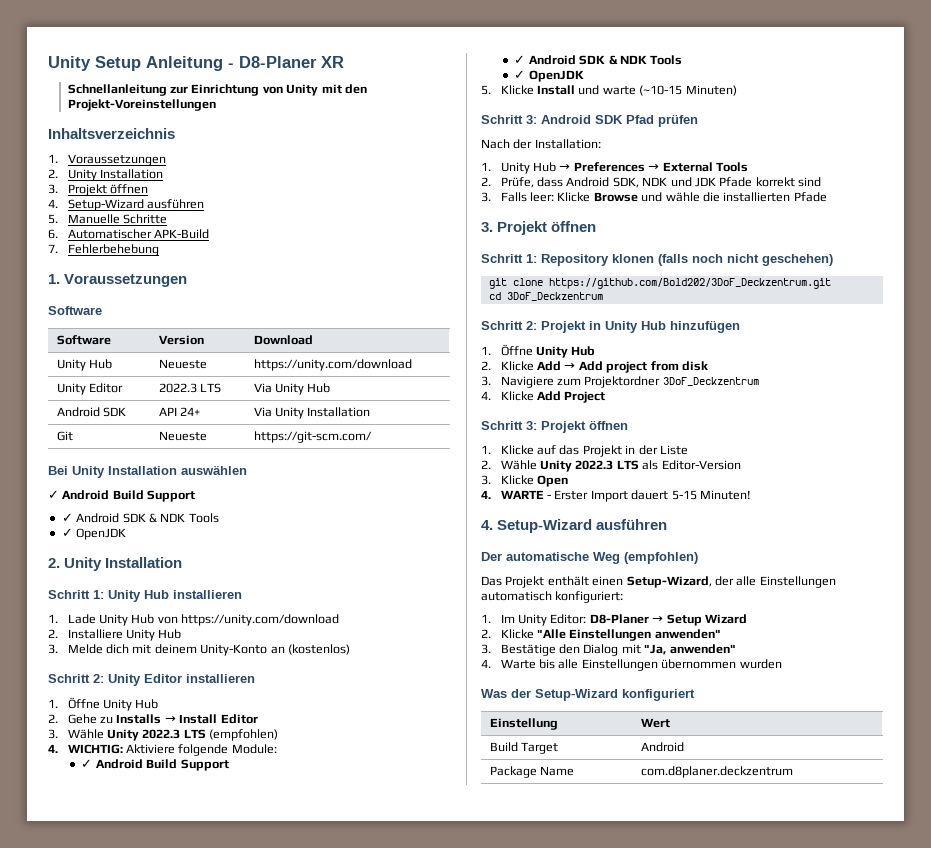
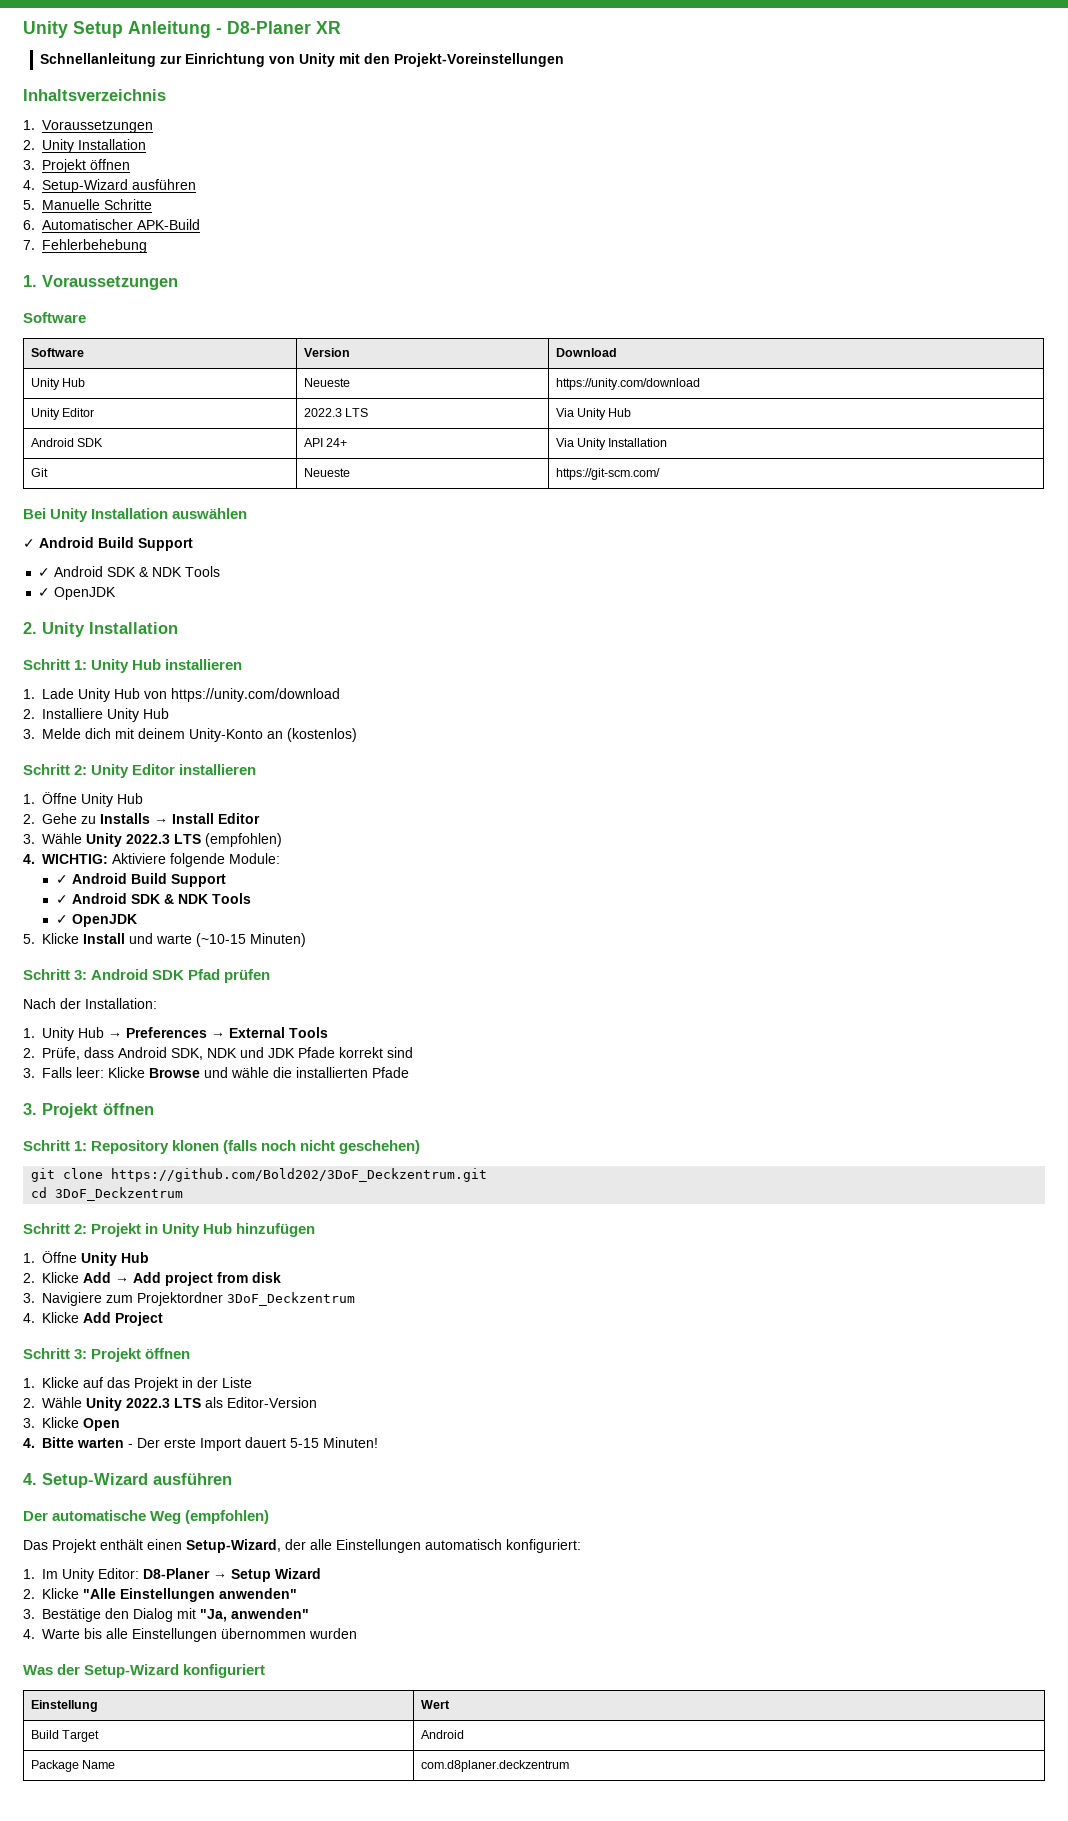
[500,490,589,500] WARTE - Erster -> [42,1437,196,1448] Bitte warten - Der erste

